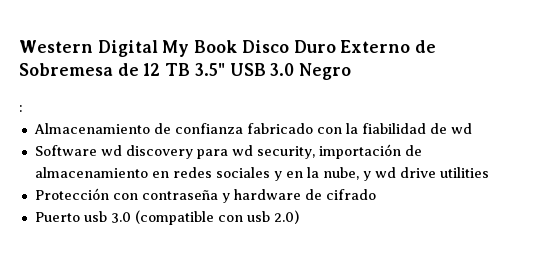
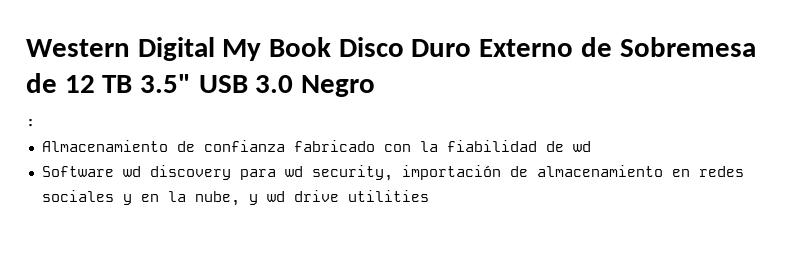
[34,188,376,203] [34,210,299,225] // Protección con contraseña y hardware de cifrado // Puerto usb 3.0 (compatible con usb 2.0) -> (429, 196) none

